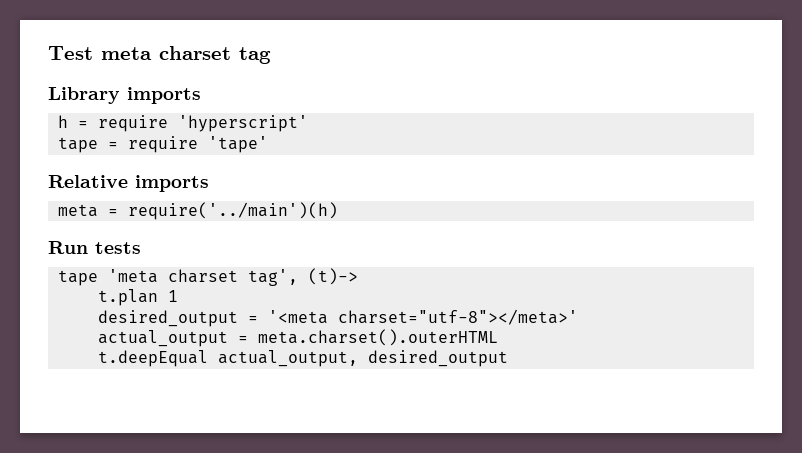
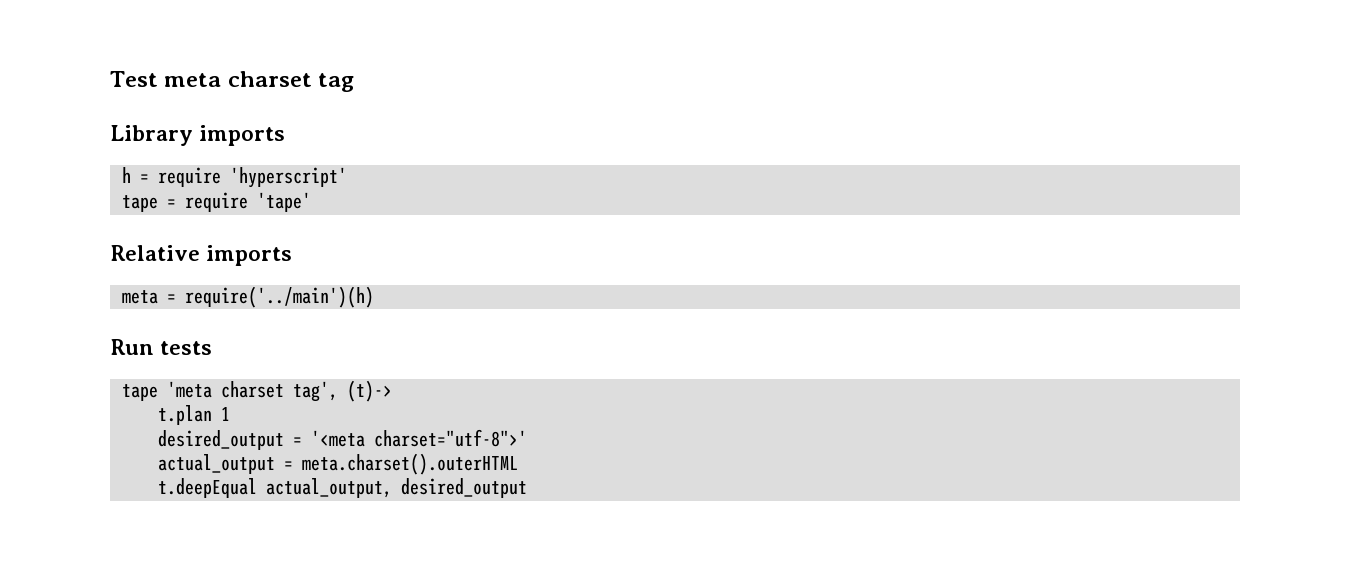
[337,309,578,325] charset="utf-8"></meta>' -> [374,429,528,447] charset="utf-8">'

